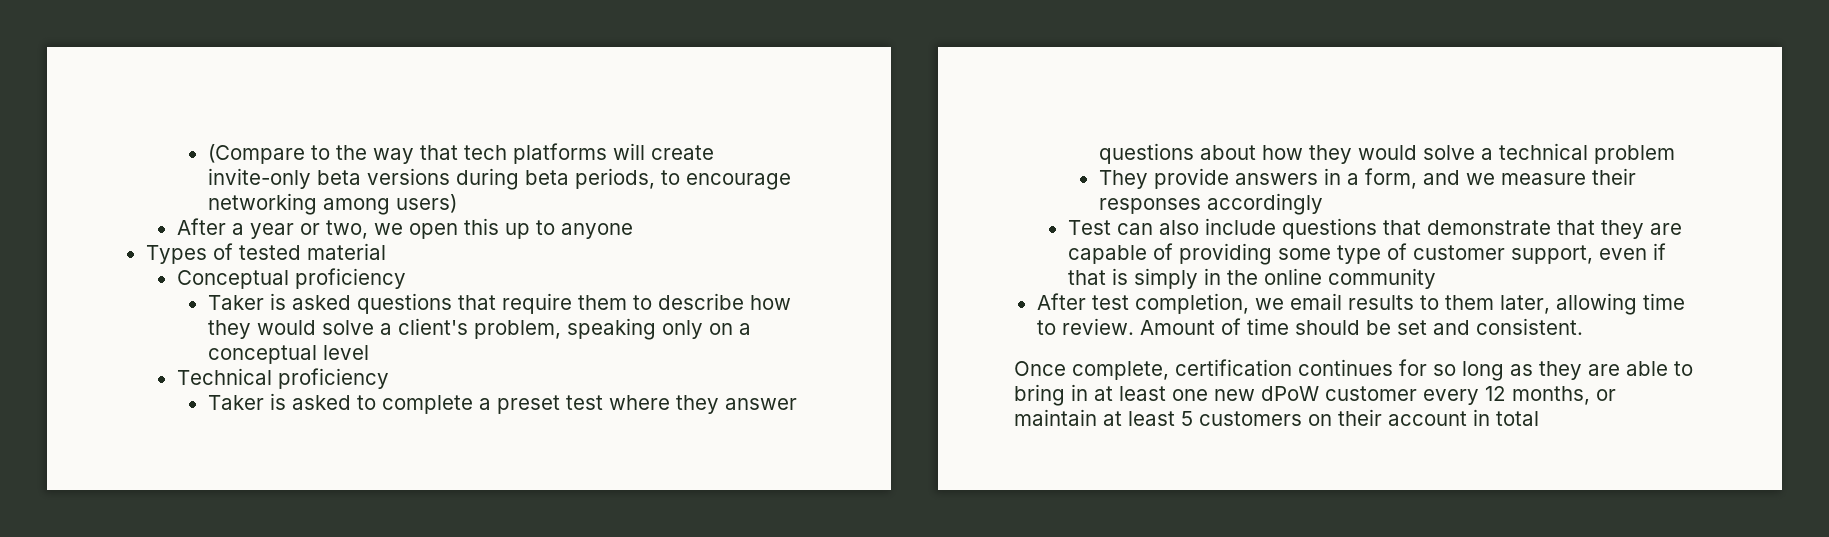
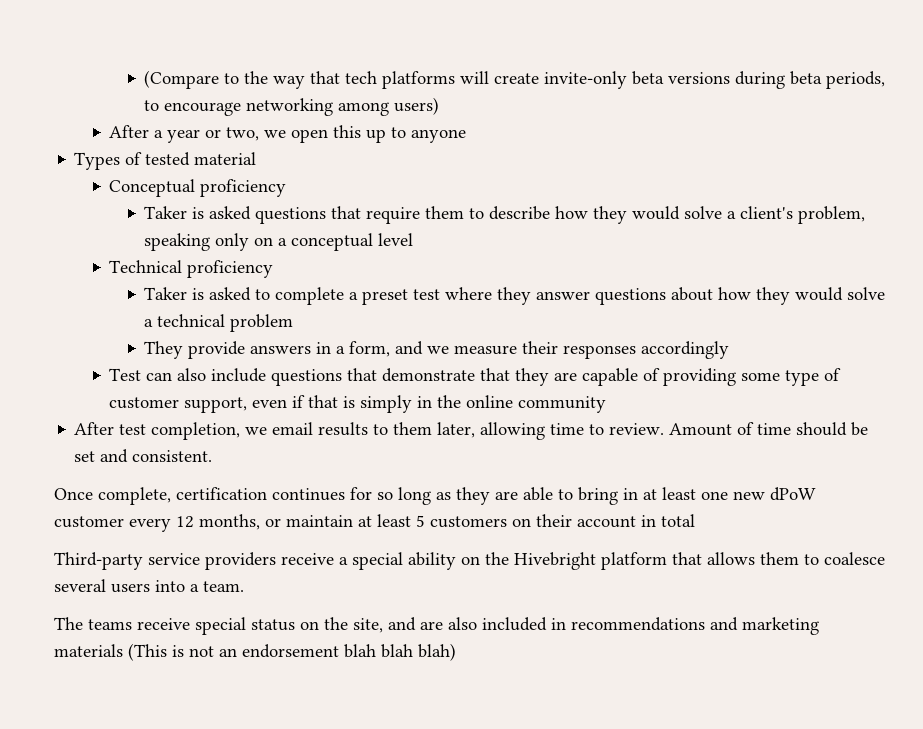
(1539, 418) none -> [54,552,885,570] [54,579,244,593] [54,617,819,635] [54,643,456,661] // Third-party service providers receive a special ability on the Hivebright platform that allows them to coalesce several users into a team. // The teams receive special status on the site, and are also included in recommendations and marketing materials (This is not an endorsement blah blah blah)

